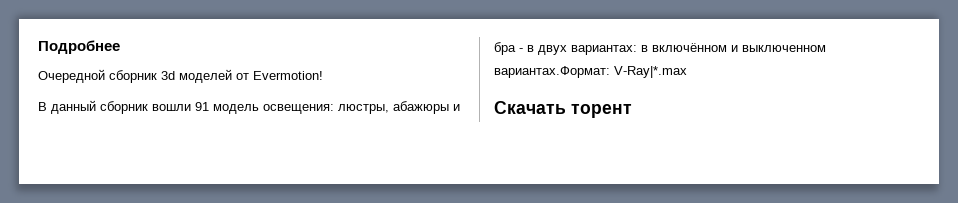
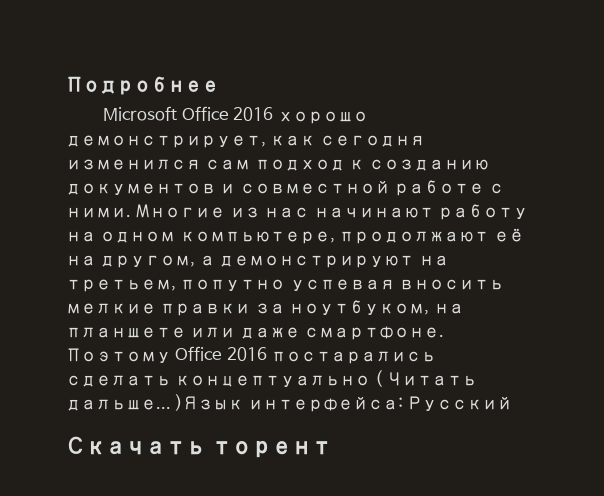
[38,69,323,83] [38,100,460,114] [494,42,826,55] [494,66,687,78] Очередной сборник 3d моделей от Evermotion! // В данный сборник вошли 91 модель освещения: люстры, абажюры и бра - в двух вариантах: в включённом и выключенном вариантах.Формат: V-Ray|*.max -> [103,106,368,124] [66,135,425,148] [66,159,489,171] [66,180,504,196] [66,204,529,220] [66,228,524,244] [66,255,449,268] [66,279,505,292] [66,300,464,316] [66,326,445,340] [66,346,437,364] [66,370,478,388] [66,394,513,412] Microsoft Office 2016 хорошо демонстрирует, как сегодня изменился сам подход к созданию документов и совместной работе с ними. Многие из нас начинают работу на одном компьютере, продолжают её на другом, а демонстрируют на третьем, попутно успевая вносить мелкие правки за ноутбуком, на планшете или даже смартфоне. Поэтому Office 2016 постарались сделать концептуально ( Читать дальше... )Язык интерфейса: Русский

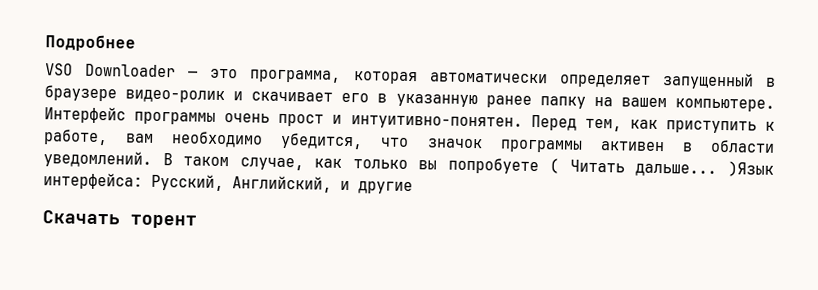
[103,106,368,124] [66,135,425,148] [66,159,489,171] [66,180,504,196] [66,204,529,220] [66,228,524,244] [66,255,449,268] [66,279,505,292] [66,300,464,316] [66,326,445,340] [66,346,437,364] [66,375,371,388] Microsoft Office 2016 хорошо демонстрирует, как сегодня изменился сам подход к созданию документов и совместной работе с ними. Многие из нас начинают работу на одном компьютере, продолжают её на другом, а демонстрируют на третьем, попутно успевая вносить мелкие правки за ноутбуком, на планшете или даже смартфоне. Поэтому Office 2016 постарались сделать концептуально -> [45,63,776,90] [44,85,775,112] [44,106,776,134] [43,129,775,153] [43,150,539,175] VSO Downloader — это программа, которая автоматически определяет запущенный в браузере видео-ролик и скачивает его в указанную ранее папку на вашем компьютере. Интерфейс программы очень прост и интуитивно-понятен. Перед тем, как приступить к работе, вам необходимо убедится, что значок программы активен в области уведомлений. В таком случае, как только вы попробуете
[407,396,513,412] Русский -> [151,173,413,195] Русский, Английский, и другие

